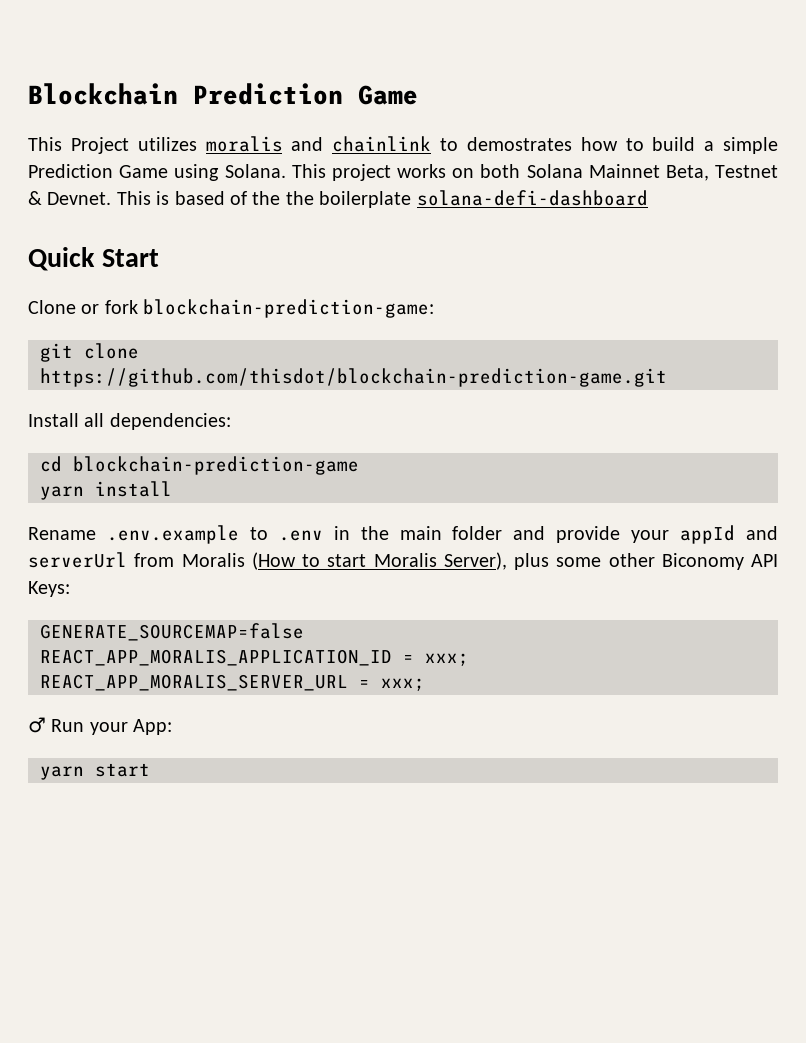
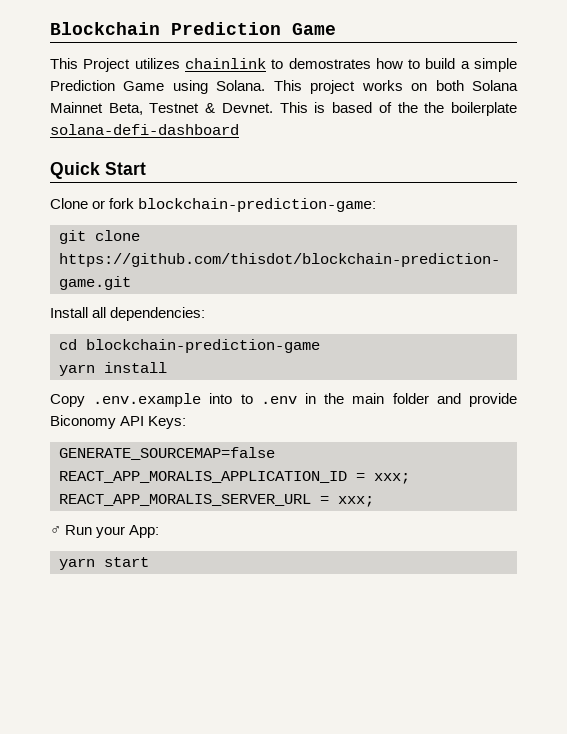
[205,136,324,152] moralis and -> (180, 63) none
[28,525,239,544] Rename .env.example -> [50,393,233,407] Copy .env.example into
[631,525,778,544] [28,552,655,570] your appId and serverUrl from Moralis (How to start Moralis Server), plus some other -> (517, 400) none

